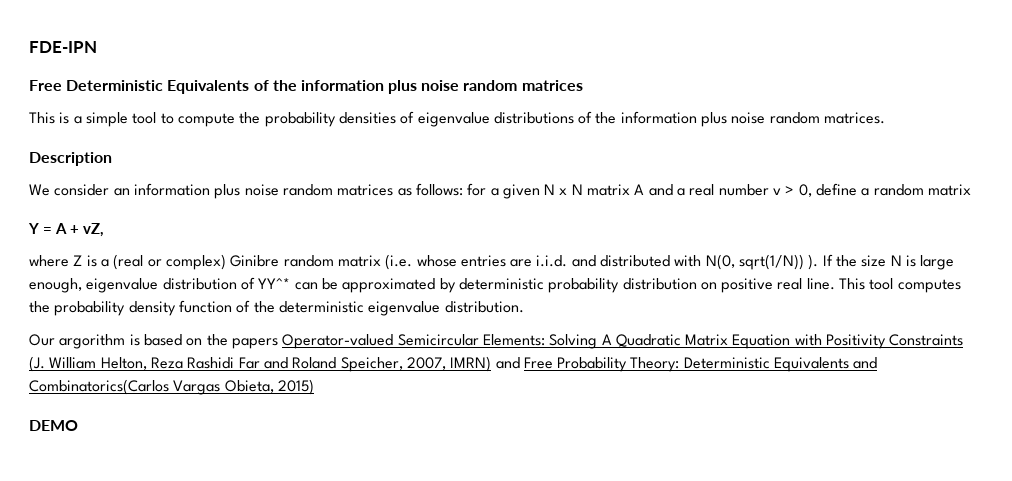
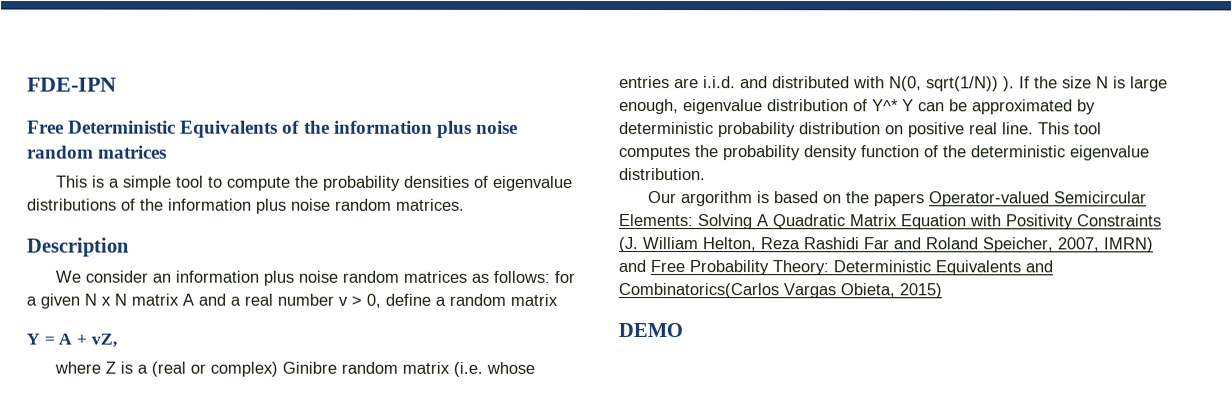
[258,278,291,289] YY^* -> [872,99,914,112] Y^* Y

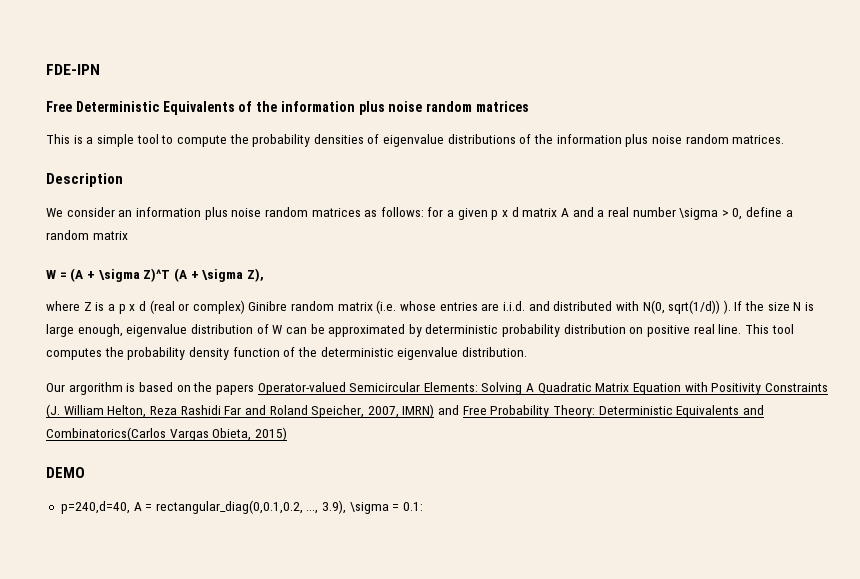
[84,293,127,306] N x N -> [491,207,519,220] p x d
[338,296,348,306] v -> [679,208,719,220] \sigma
[26,333,117,348] Y = A + vZ, -> [46,268,264,282] W = (A + \sigma Z)^T (A + \sigma Z),
(149, 369) none -> [118,301,146,314] p x d
[926,76,999,92] sqrt(1/N)) -> [668,300,721,314] sqrt(1/d))
[872,99,914,112] Y^* Y -> [272,325,283,334] W
(683, 330) none -> [60,500,424,514] // p=240,d=40, A = rectangular_diag(0,0.1,0.2, ..., 3.9), \sigma = 0.1:

